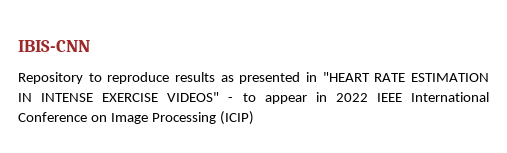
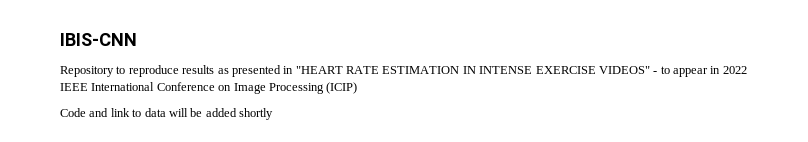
(254, 118) none -> [60,108,273,120] // Code and link to data will be added shortly

